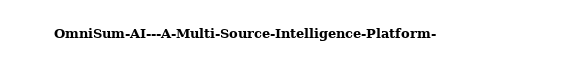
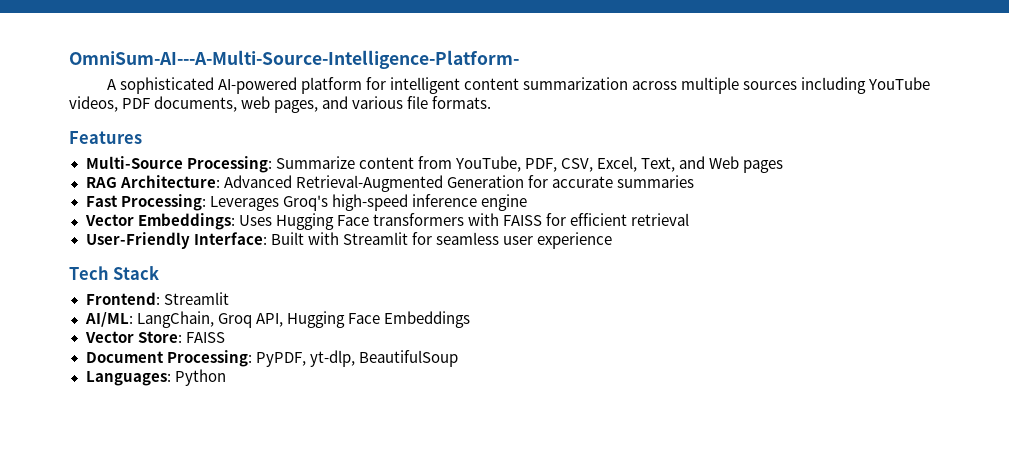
(436, 34) none -> [106,77,931,94] [69,96,492,113] [69,131,142,144] [85,156,784,173] [85,175,694,192] [85,194,527,211] [84,213,689,230] [85,232,612,249] [69,266,160,280] [85,292,229,305] [84,311,470,328] [84,331,225,343] [85,350,458,367] [85,369,226,386] // A sophisticated AI-powered platform for intelligent content summarization across multiple sources including YouTube videos, PDF documents, web pages, and various file formats. // Features // Multi-Source Processing: Summarize content from YouTube, PDF, CSV, Excel, Text, and Web pages // RAG Architecture: Advanced Retrieval-Augmented Generation for accurate summaries // Fast Processing: Leverages Groq's high-speed inference engine // Vector Embeddings: Uses Hugging Face transformers with FAISS for efficient retrieval // User-Friendly Interface: Built with Streamlit for seamless user experience // Tech Stack // Frontend: Streamlit // AI/ML: LangChain, Groq API, Hugging Face Embeddings // Vector Store: FAISS // Document Processing: PyPDF, yt-dlp, BeautifulSoup // Languages: Python

